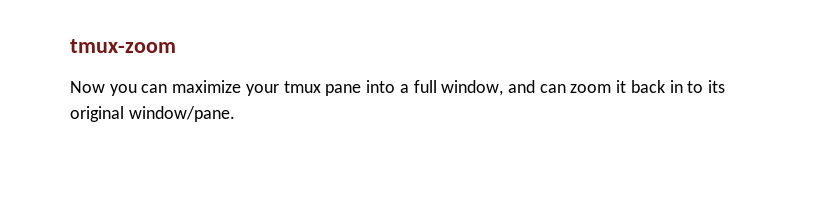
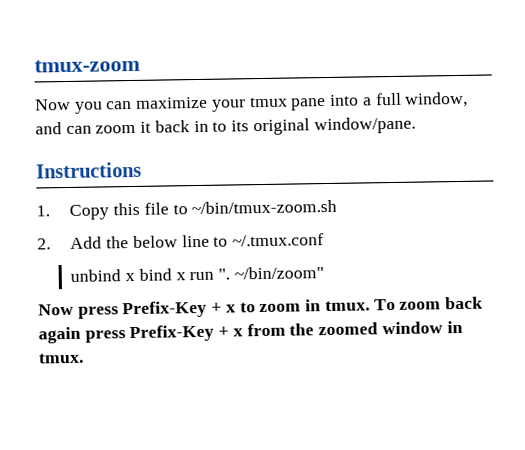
(235, 114) none -> [36,161,142,179] [36,199,338,220] [37,233,324,250] [70,266,324,282] [38,296,483,319] [38,320,463,344] [38,352,84,364] // Instructions // 1. Copy this file to ~/bin/tmux-zoom.sh // 2. Add the below line to ~/.tmux.conf // unbind x bind x run ". ~/bin/zoom" // Now press Prefix-Key + x to zoom in tmux. To zoom back again press Prefix-Key + x from the zoomed window in tmux.

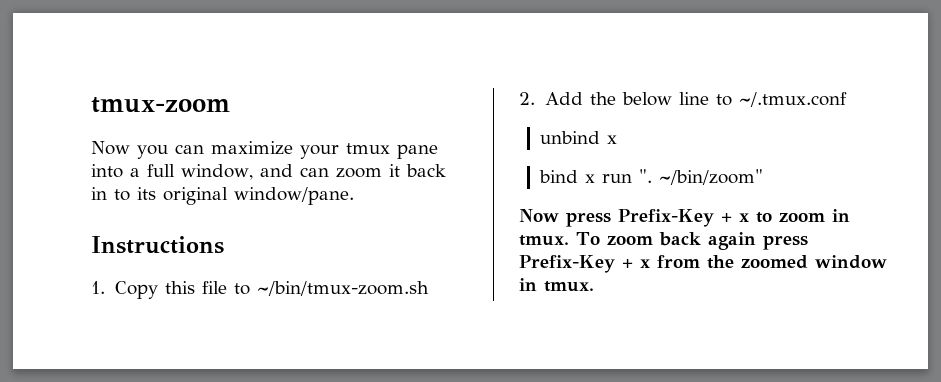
(136, 277) none -> (618, 139) //

